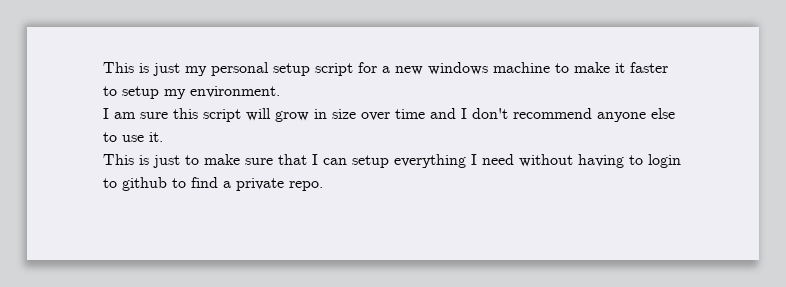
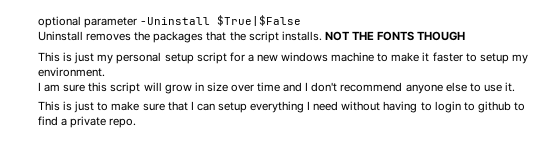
(103, 67) none -> [38,15,302,28] [38,31,466,43] optional parameter -Uninstall $True|$False // Uninstall removes the packages that the script installs. NOT THE FONTS THOUGH //

